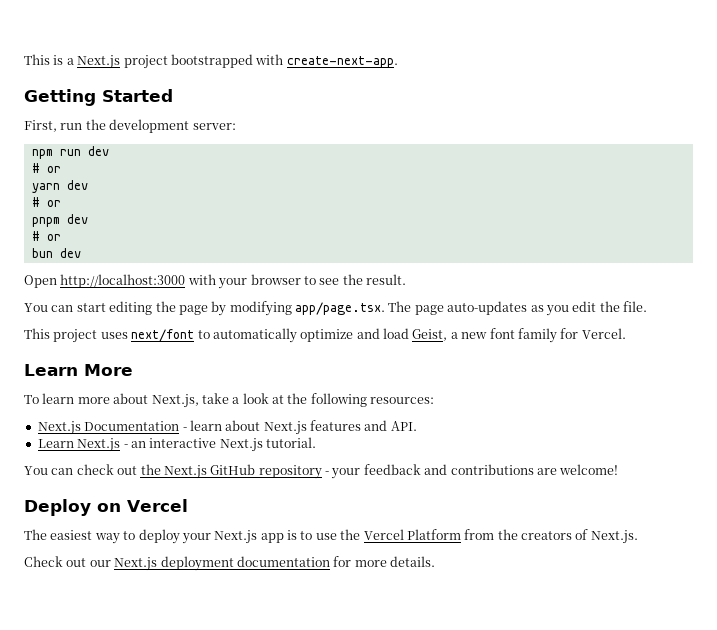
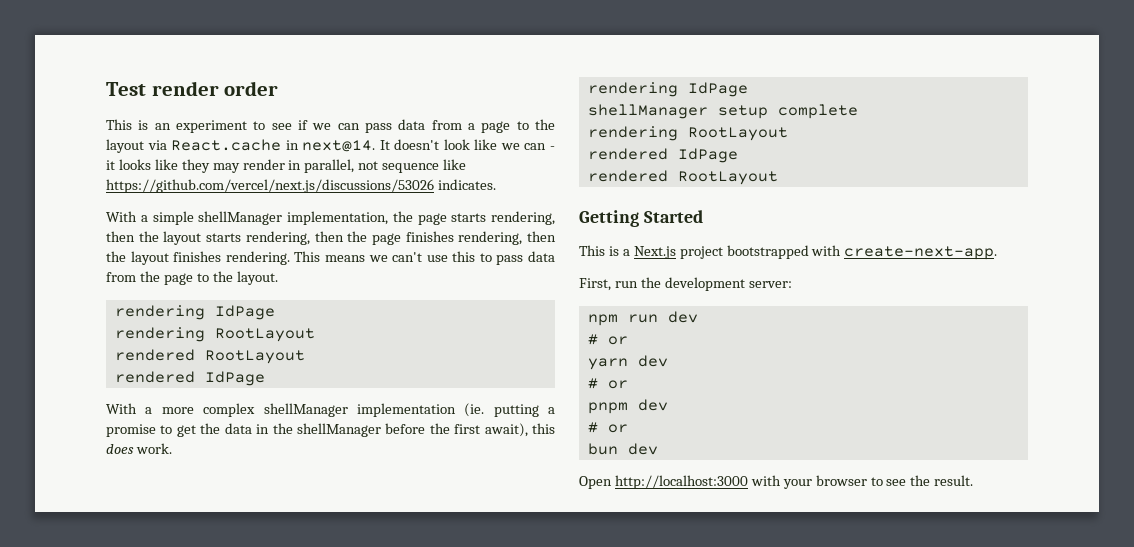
(24, 59) none -> [106,81,279,96] [106,119,555,133] [106,139,555,153] [106,159,467,173] [106,179,496,193] [106,211,555,225] [106,231,556,245] [106,251,555,265] [106,271,278,285] [114,305,275,320] [114,327,315,342] [114,349,305,364] [114,371,265,386] [106,403,555,417] [106,423,555,437] [106,443,172,454] [587,82,748,97] [587,104,858,119] [587,126,788,141] [587,148,738,163] [587,170,778,185] [579,210,703,227] Test render order // This is an experiment to see if we can pass data from a page to the layout via React.cache in next@14. It doesn't look like we can - it looks like they may render in parallel, not sequence like https://github.com/vercel/next.js/discussions/53026 indicates. // With a simple shellManager implementation, the page starts rendering, then the layout starts rendering, then the page finishes rendering, then the layout finishes rendering. This means we can't use this to pass data from the page to the layout. // rendering IdPage // rendering RootLayout // rendered RootLayout // rendered IdPage // With a more complex shellManager implementation (ie. putting a promise to get the data in the shellManager before the first await), this does work. // rendering IdPage // shellManager setup complete // rendering RootLayout // rendered IdPage // rendered RootLayout // Getting Started //
[24,89,173,106] // Getting Started -> (998, 253) none
[24,301,647,316] [24,328,626,343] [24,364,133,376] [24,393,435,408] [37,420,417,435] [37,437,316,452] [24,464,619,479] [24,499,188,516] [24,529,638,544] [24,556,435,571] // You can start editing the page by modifying app/page.tsx. The page auto-updates as you edit the file. // This project uses next/font to automatically optimize and load Geist, a new font family for Vercel. // Learn More // To learn more about Next.js, take a look at the following resources: // Next.js Documentation - learn about Next.js features and API. // Learn Next.js - an interactive Next.js tutorial. // You can check out the Next.js GitHub repository - your feedback and contributions are welcome! // Deploy on Vercel // The easiest way to deploy your Next.js app is to use the Vercel Platform from the creators of Next.js. // Check out our Next.js deployment documentation for more details. -> (974, 480) none

